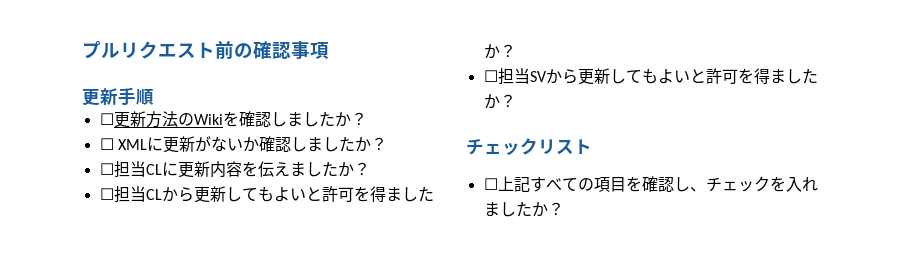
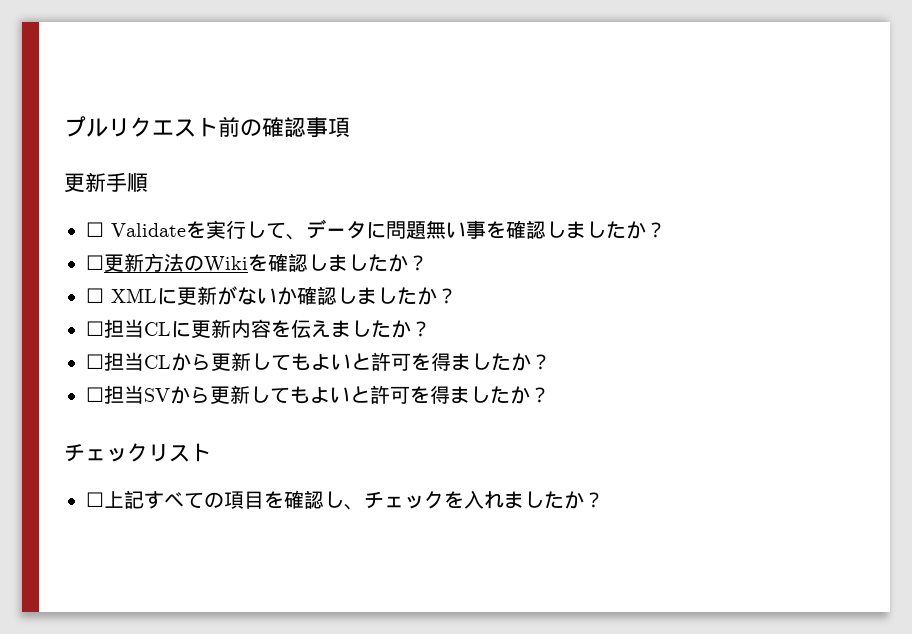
(154, 96) none -> [86,219,666,240] // ☐ Validateを実行して、データに問題無い事を確認しましたか？

